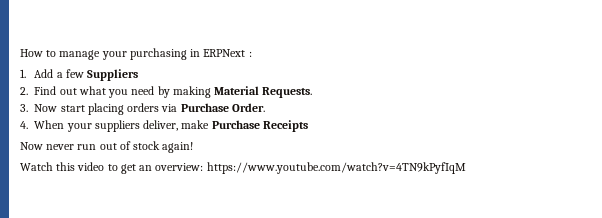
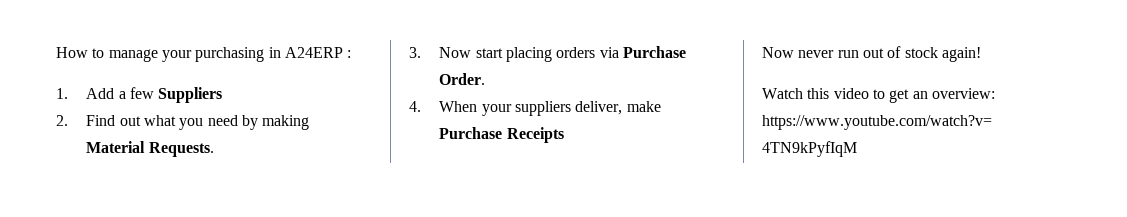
[203,49,246,57] ERPNext -> [284,47,343,58] A24ERP

